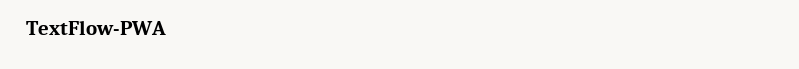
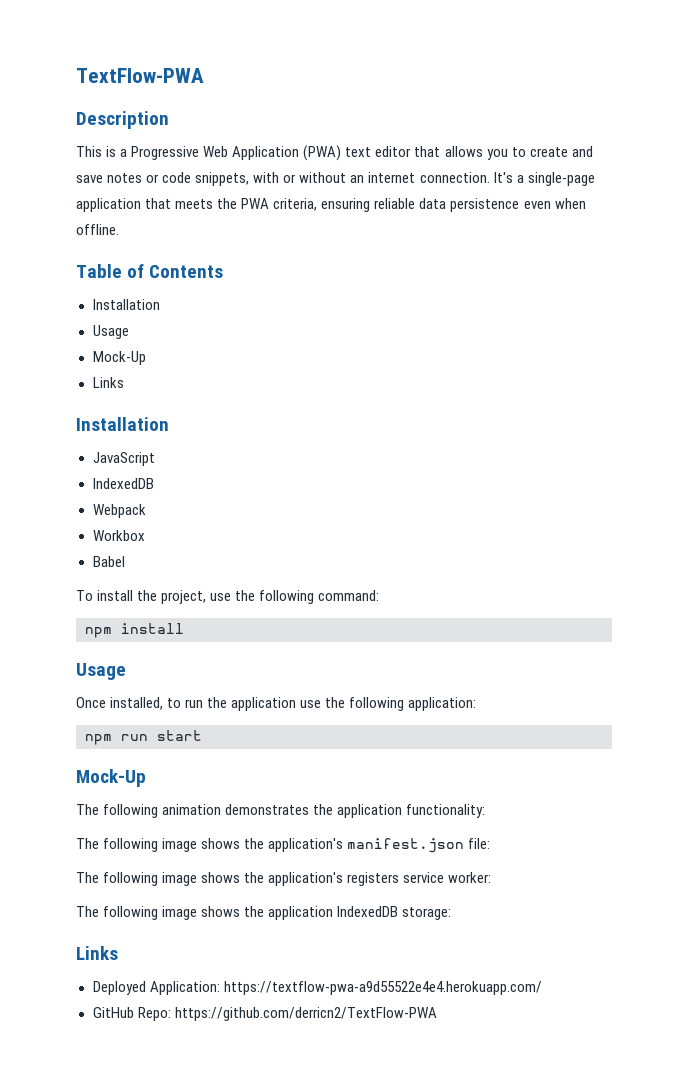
(166, 27) none -> [76,111,169,129] [76,145,593,161] [76,172,595,186] [76,198,586,212] [76,224,119,235] [76,264,224,278] [92,299,160,310] [92,325,129,339] [92,351,146,365] [92,377,124,388] [76,417,169,431] [92,452,155,466] [92,478,154,489] [92,504,146,518] [92,530,145,541] [92,556,125,567] [76,590,380,604] [85,623,184,638] [76,663,126,680] [76,697,477,711] [85,730,202,745] [76,769,146,787] [76,804,486,818] [76,838,491,853] [76,872,492,886] [76,906,452,920] [76,946,118,960] [92,981,542,995] [92,1007,437,1021] // Description // This is a Progressive Web Application (PWA) text editor that allows you to create and save notes or code snippets, with or without an internet connection. It's a single-page application that meets the PWA criteria, ensuring reliable data persistence even when offline. // Table of Contents // Installation // Usage // Mock-Up // Links // Installation // JavaScript // IndexedDB // Webpack // Workbox // Babel // To install the project, use the following command: // npm install // Usage // Once installed, to run the application use the following application: // npm run start // Mock-Up // The following animation demonstrates the application functionality: // The following image shows the application's manifest.json file: // The following image shows the application's registers service worker: // The following image shows the application IndexedDB storage: // Links // Deployed Application: https://textflow-pwa-a9d55522e4e4.herokuapp.com/ // GitHub Repo: https://github.com/derricn2/TextFlow-PWA

